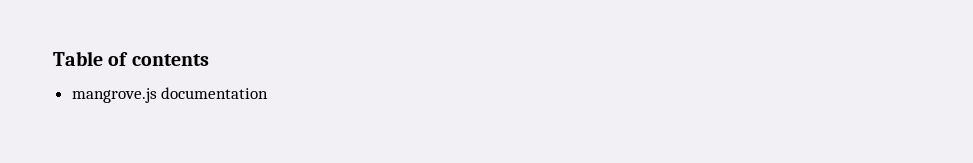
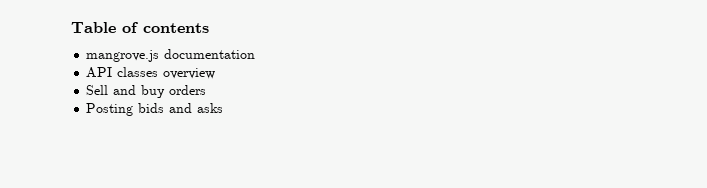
(269, 93) none -> [86,67,216,79] [86,85,207,98] [86,103,224,116] // API classes overview // Sell and buy orders // Posting bids and asks

